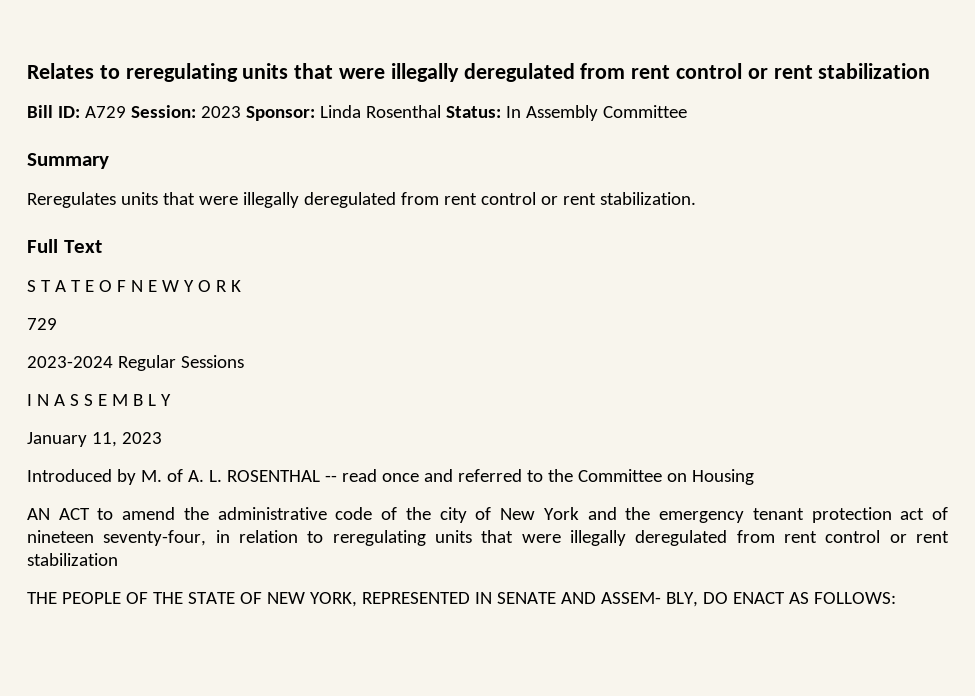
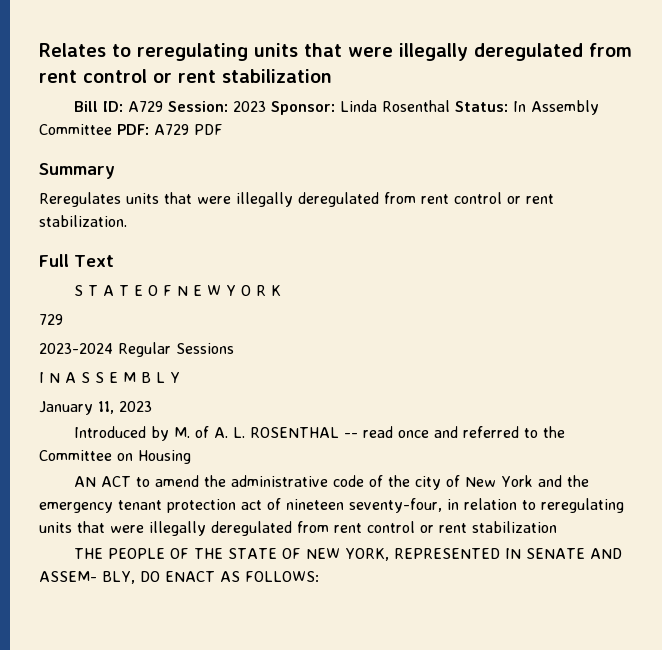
(687, 111) none -> [117,124,223,135] PDF: A729 PDF

